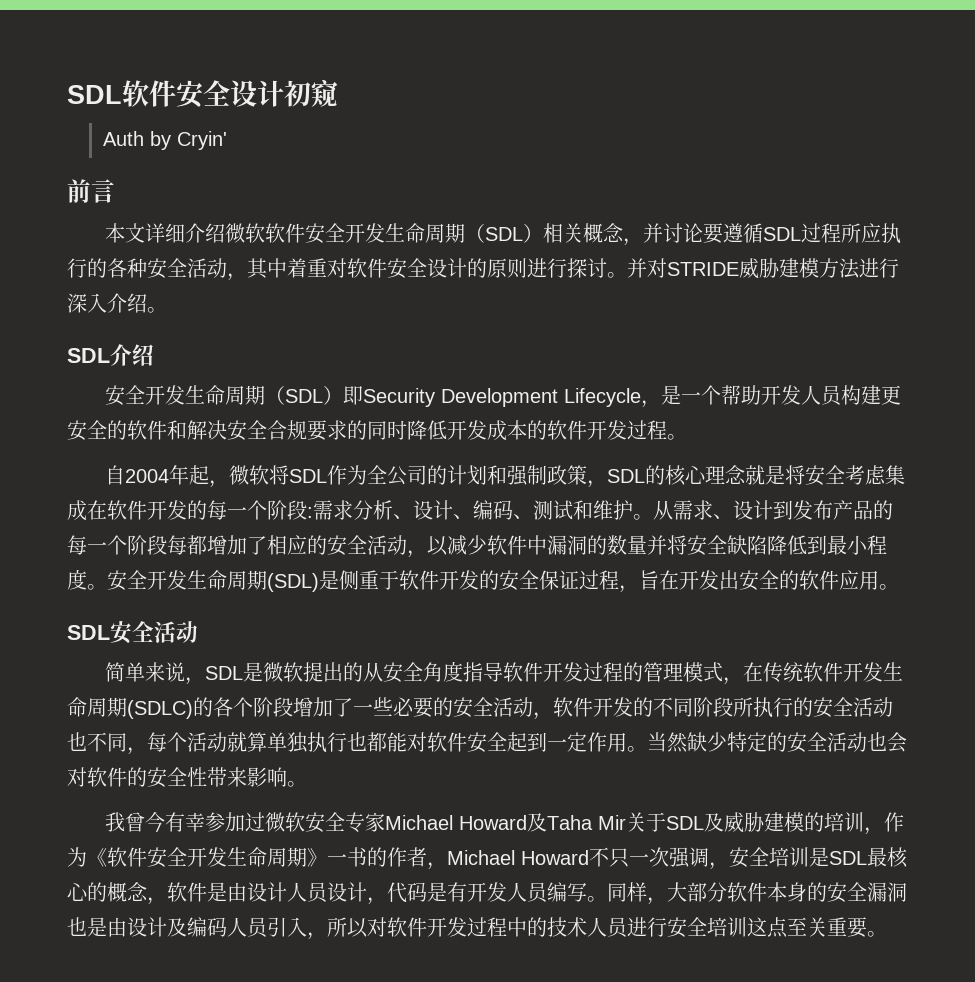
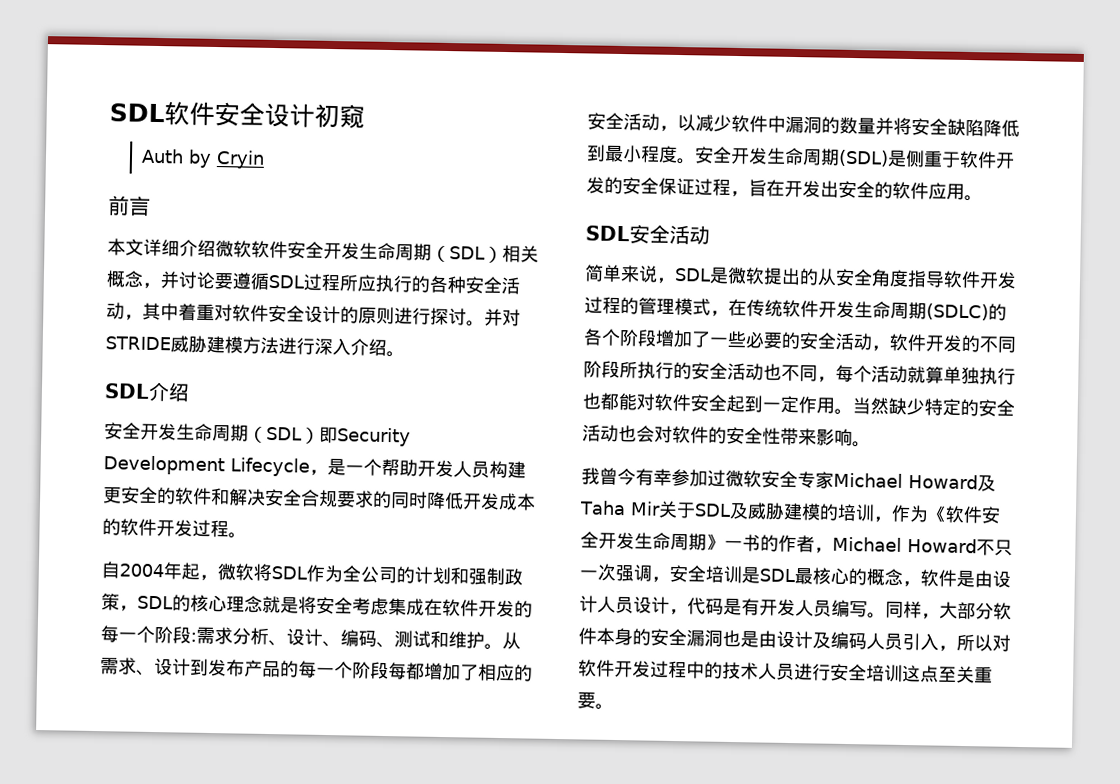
[176,131,227,150] Cryin' -> [216,150,266,169] Cryin

